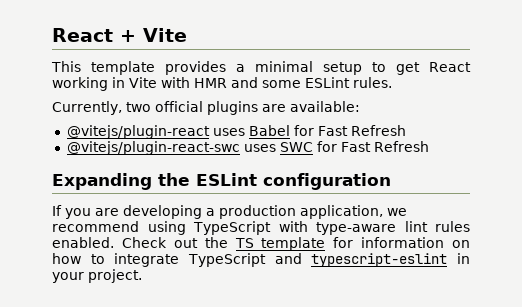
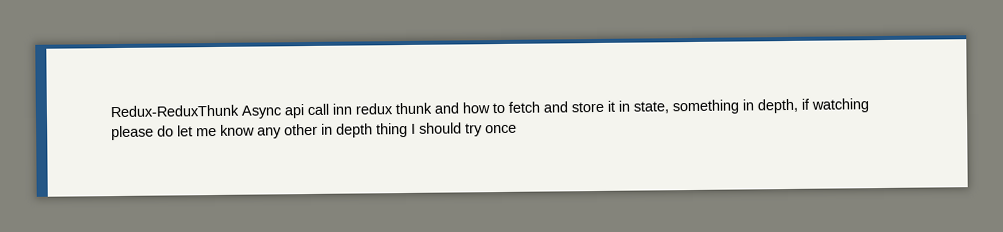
[52,28,187,42] [51,61,471,75] [52,77,392,91] [52,101,360,115] [66,125,406,139] [66,141,429,155] [52,173,391,190] [52,205,407,219] [52,221,471,235] [52,237,470,251] [52,253,470,267] [52,269,142,283] React + Vite // This template provides a minimal setup to get React working in Vite with HMR and some ESLint rules. // Currently, two official plugins are available: // @vitejs/plugin-react uses Babel for Fast Refresh // @vitejs/plugin-react-swc uses SWC for Fast Refresh // Expanding the ESLint configuration // If you are developing a production application, we recommend using TypeScript with type-aware lint rules enabled. Check out the TS template for information on how to integrate TypeScript and typescript-eslint in your project. -> [110,98,869,119] [111,122,517,141] Redux-ReduxThunk Async api call inn redux thunk and how to fetch and store it in state, something in depth, if watching please do let me know any other in depth thing I should try once

